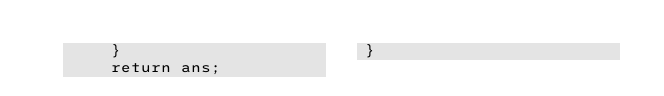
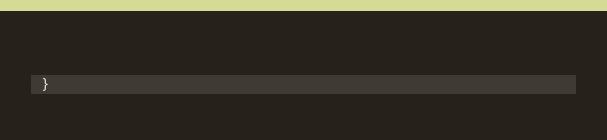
[111,44,122,58] [111,63,222,75] [365,44,376,58] } // return ans; // } -> [40,77,50,91] }

